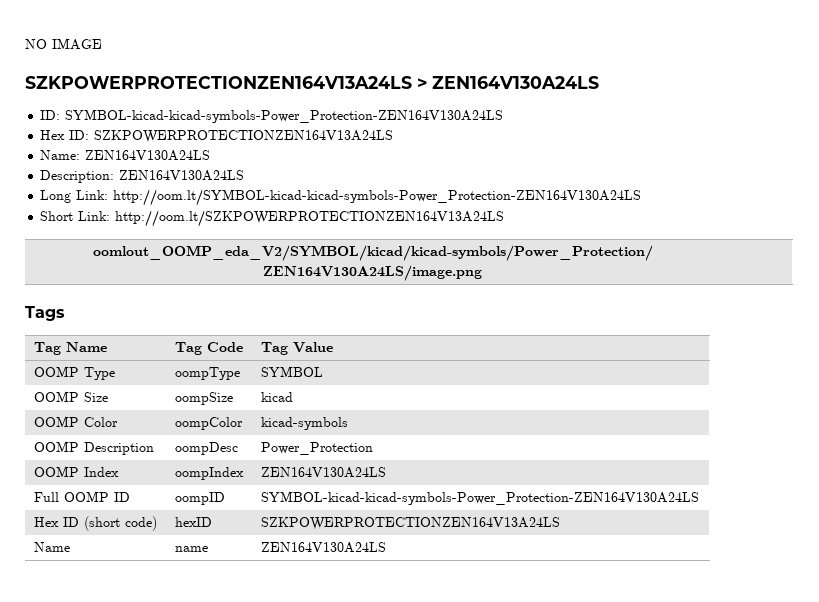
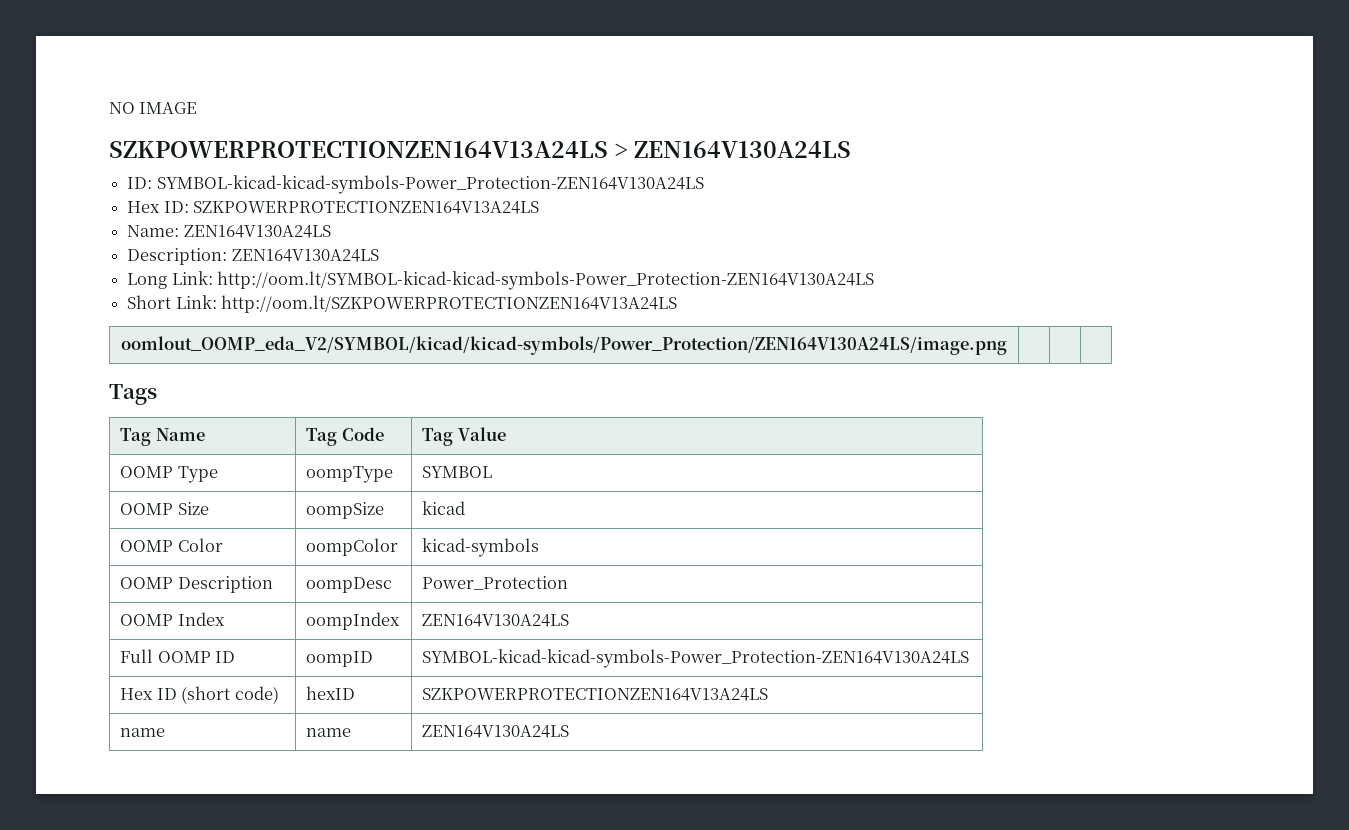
[33,542,70,552] Name -> [120,728,166,737] name

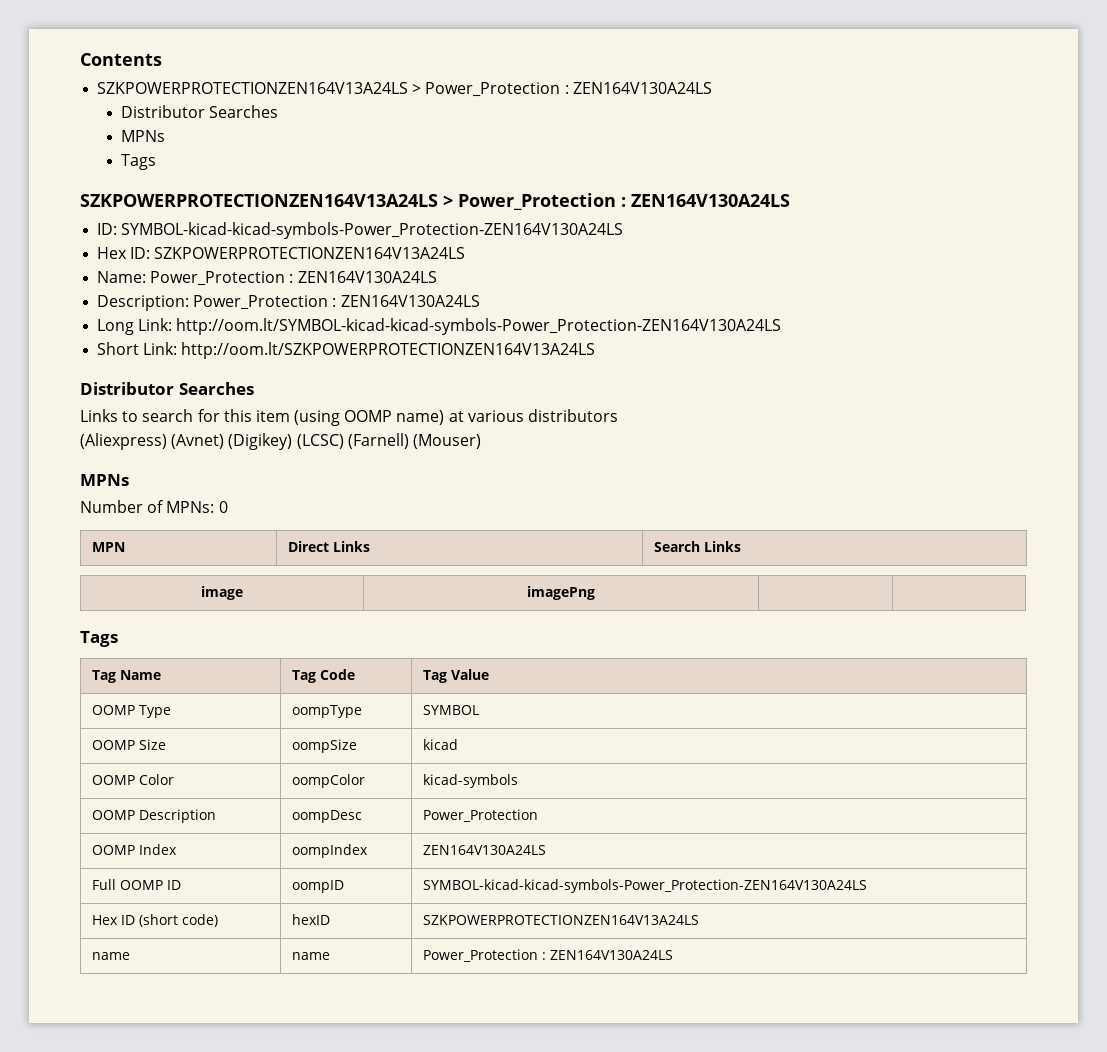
[109,102,198,114] [109,141,629,158] NO IMAGE // SZKPOWERPROTECTIONZEN164V13A24LS > -> [80,53,162,66] [97,82,712,97] [120,105,278,118] [120,130,165,142] [120,154,156,170] [80,193,626,210] Contents // SZKPOWERPROTECTIONZEN164V13A24LS > Power_Protection : ZEN164V130A24LS // Distributor Searches // MPNs // Tags // SZKPOWERPROTECTIONZEN164V13A24LS > Power_Protection :
(180, 231) none -> [150,271,294,286] Power_Protection :
(228, 256) none -> [193,295,337,310] Power_Protection :
[121,336,1007,355] // oomlout_OOMP_eda_V2/SYMBOL/kicad/kicad-symbols/Power_Protection/ZEN164V130A24LS/image.png | -> [80,382,254,395] [80,409,619,426] [80,433,481,450] [80,474,129,486] [80,500,228,513] [91,542,125,552] [287,541,370,552] [653,541,741,552] [201,586,243,600] [527,586,595,600] // Distributor Searches // Links to search for this item (using OOMP name) at various distributors // (Aliexpress) (Avnet) (Digikey) (LCSC) (Farnell) (Mouser) // MPNs // Number of MPNs: 0 // MPN | Direct Links | Search Links // image | imagePng
(352, 732) none -> [422,949,546,962] Power_Protection :

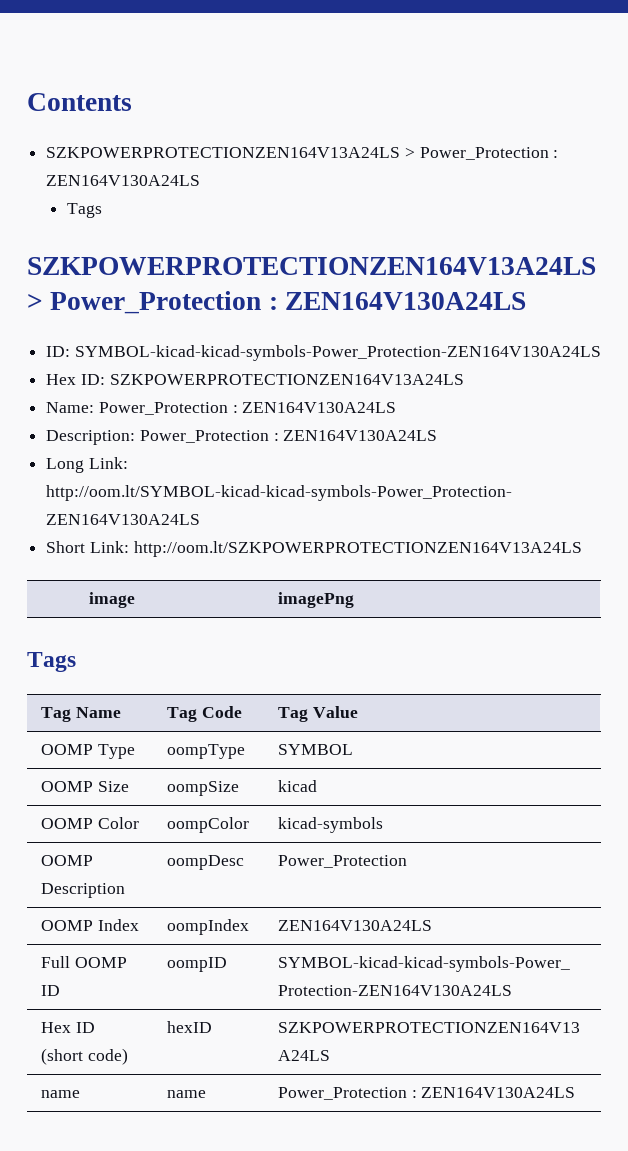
[120,105,278,118] [120,130,165,142] // Distributor Searches // MPNs -> (201, 180) none
[80,382,254,395] [80,409,619,426] [80,433,481,450] [80,474,129,486] [80,500,228,513] [91,542,125,552] [287,541,370,552] [653,541,741,552] // Distributor Searches // Links to search for this item (using OOMP name) at various distributors // (Aliexpress) (Avnet) (Digikey) (LCSC) (Farnell) (Mouser) // MPNs // Number of MPNs: 0 // MPN | Direct Links | Search Links -> (582, 549) none

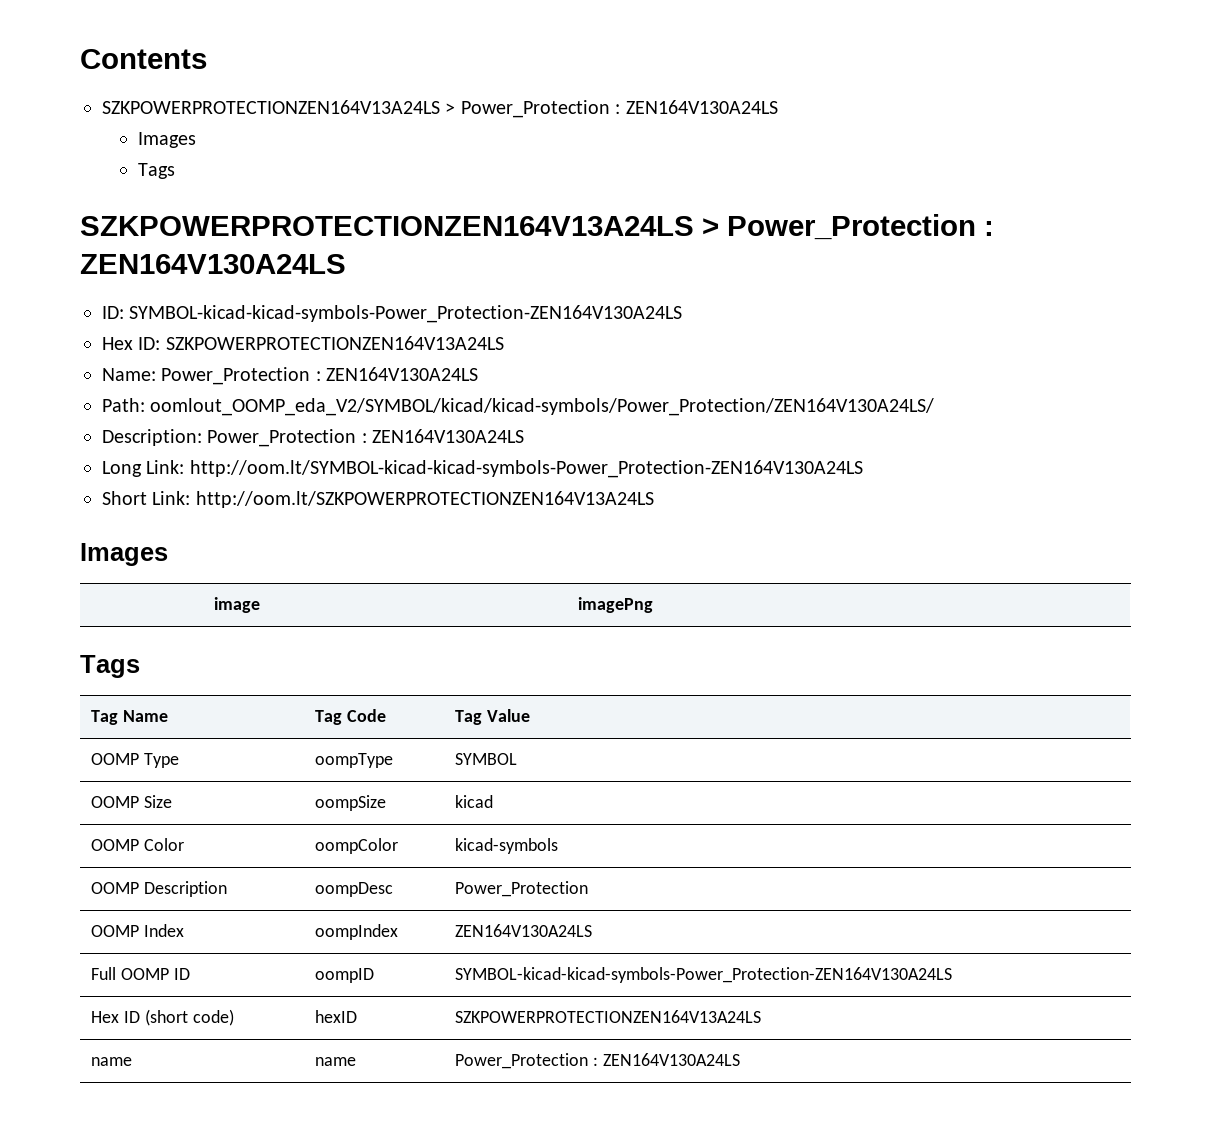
(201, 180) none -> [138,132,197,148] // Images
(397, 407) none -> [102,398,935,416] // Path: oomlout_OOMP_eda_V2/SYMBOL/kicad/kicad-symbols/Power_Protection/ZEN164V130A24LS/
(582, 549) none -> [80,543,168,566] // Images

